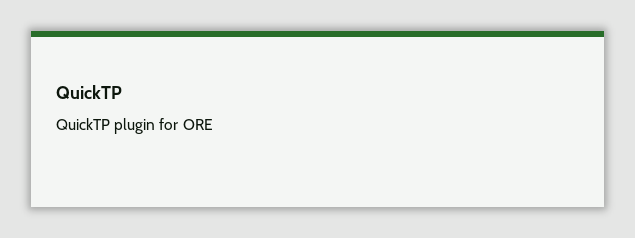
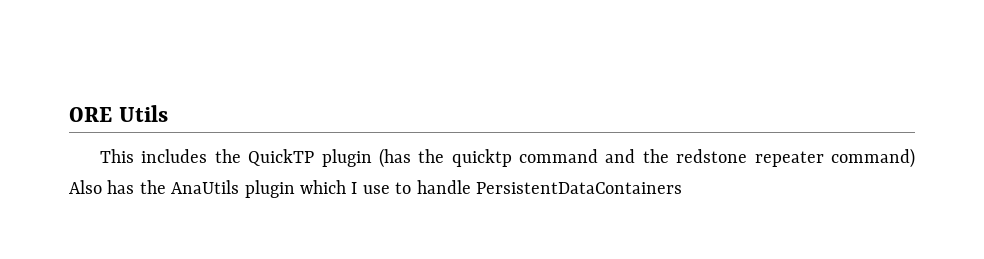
[56,85,122,99] [56,118,213,134] QuickTP // QuickTP plugin for ORE -> [69,105,168,122] [100,148,915,168] [69,180,682,198] ORE Utils // This includes the QuickTP plugin (has the quicktp command and the redstone repeater command) Also has the AnaUtils plugin which I use to handle PersistentDataContainers

